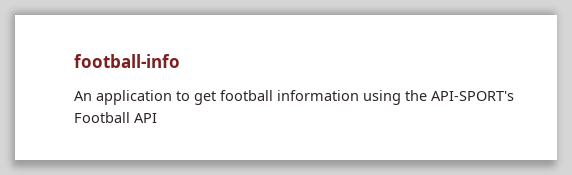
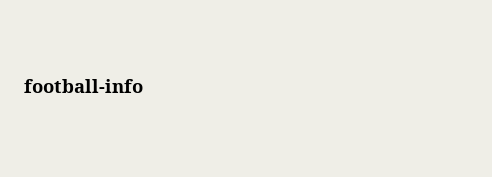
[74,90,514,105] [74,112,157,123] // An application to get football information using the API-SPORT's Football API -> (143, 86) none

